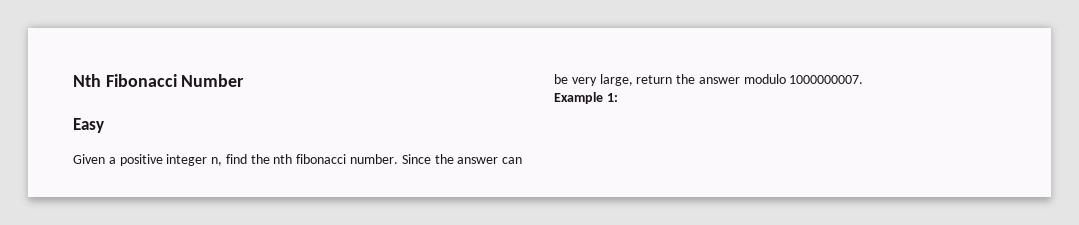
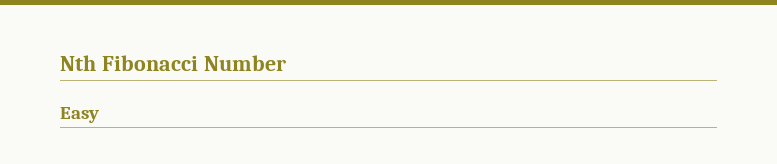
[73,154,523,166] [554,74,864,86] [554,92,618,104] // Given a positive integer n, find the nth fibonacci number. Since the answer can be very large, return the answer modulo 1000000007. // Example 1: -> (99, 115) none

